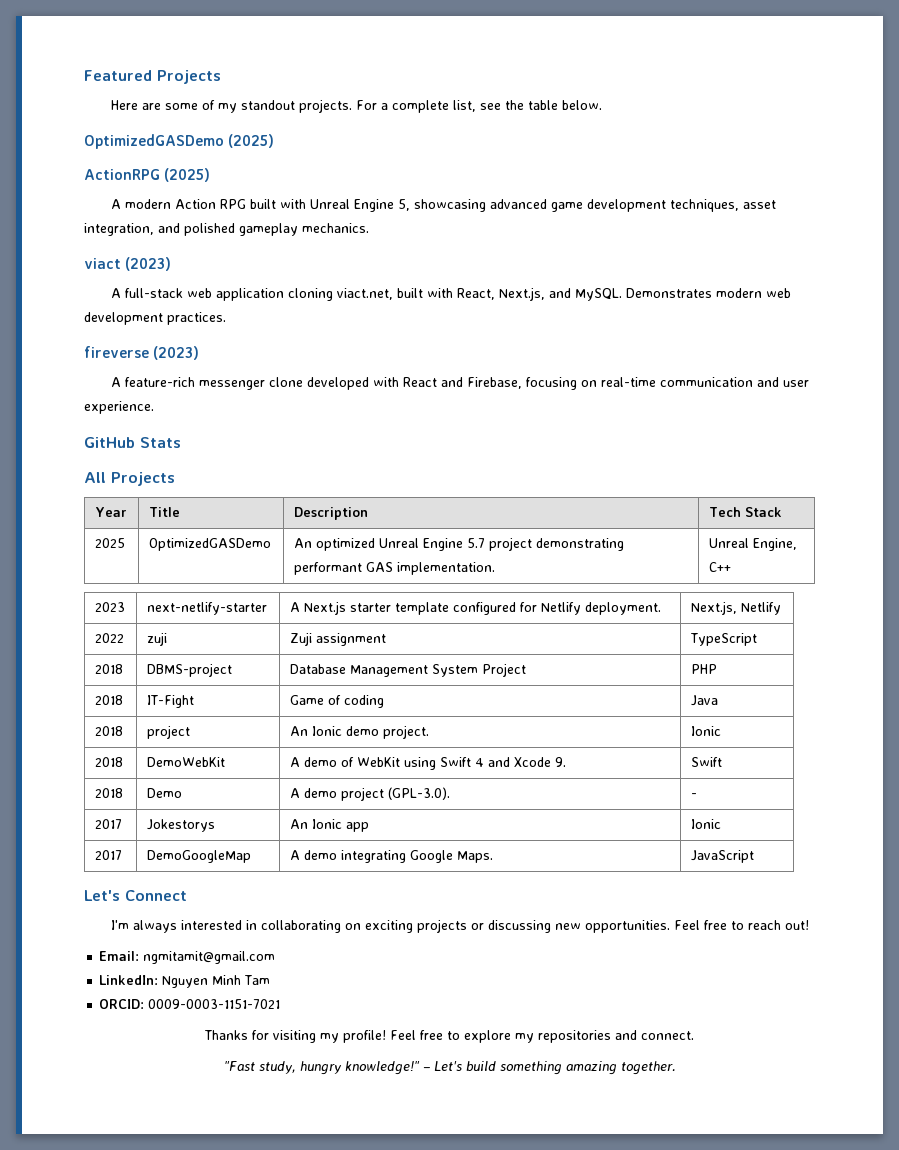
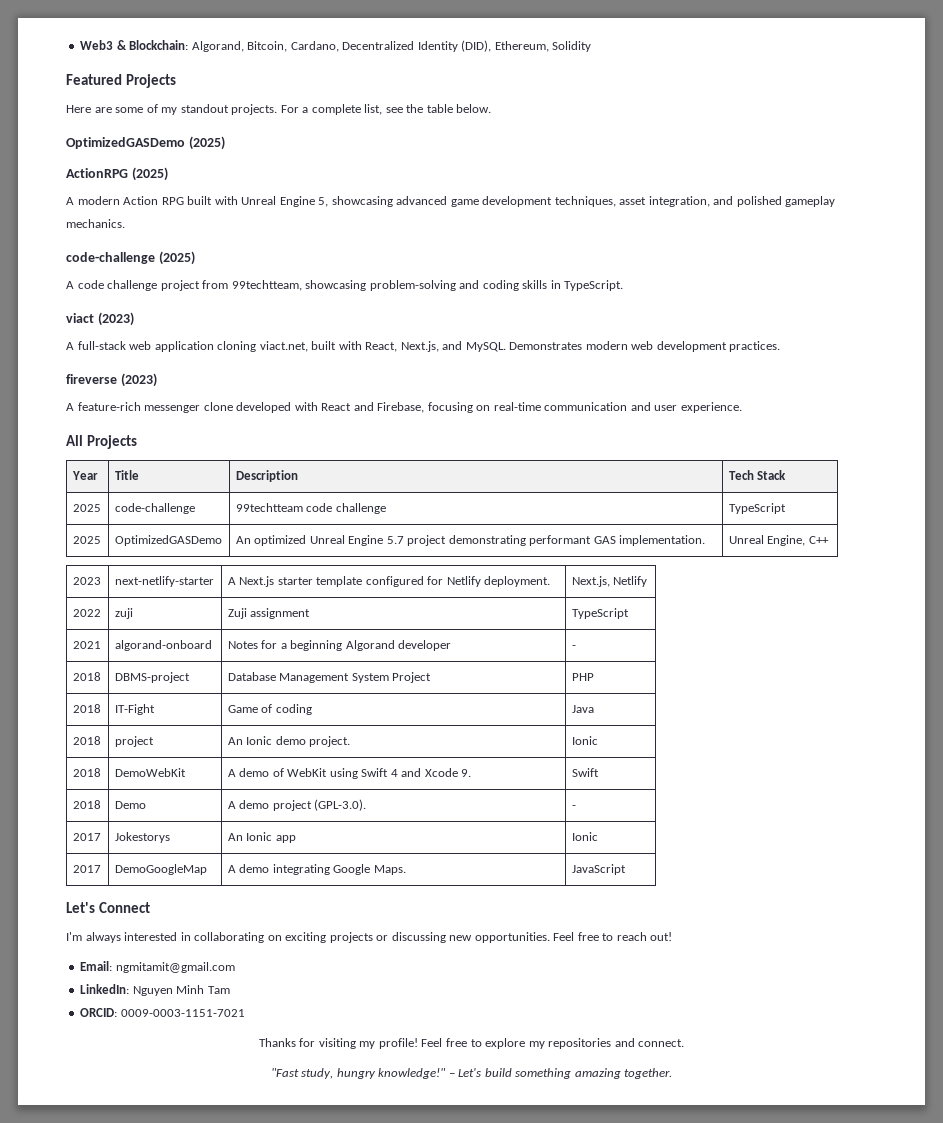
(84, 75) none -> [80,40,592,52] Web3 & Blockchain: Algorand, Bitcoin, Cardano, Decentralized Identity (DID), Ethereum, Solidity //
(369, 228) none -> [66,251,195,265] [66,280,624,291] // code-challenge (2025) // A code challenge project from 99techtteam, showcasing problem-solving and coding skills in TypeScript.
[84,437,181,448] // GitHub Stats -> (742, 407) none
(782, 512) none -> [72,504,101,512] [114,503,195,514] [235,503,386,514] [728,503,786,514] // 2025 | code-challenge | 99techtteam code challenge | TypeScript
(757, 639) none -> [72,641,101,649] [114,640,212,651] [227,640,452,651] [571,645,576,649] // 2021 | algorand-onboard | Notes for a beginning Algorand developer | -

